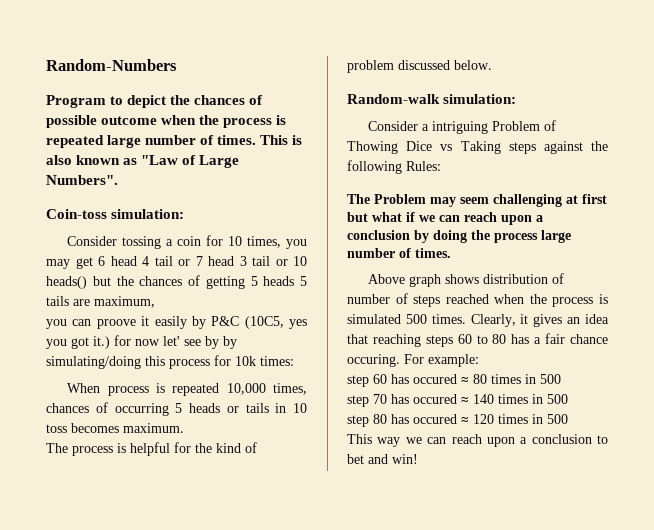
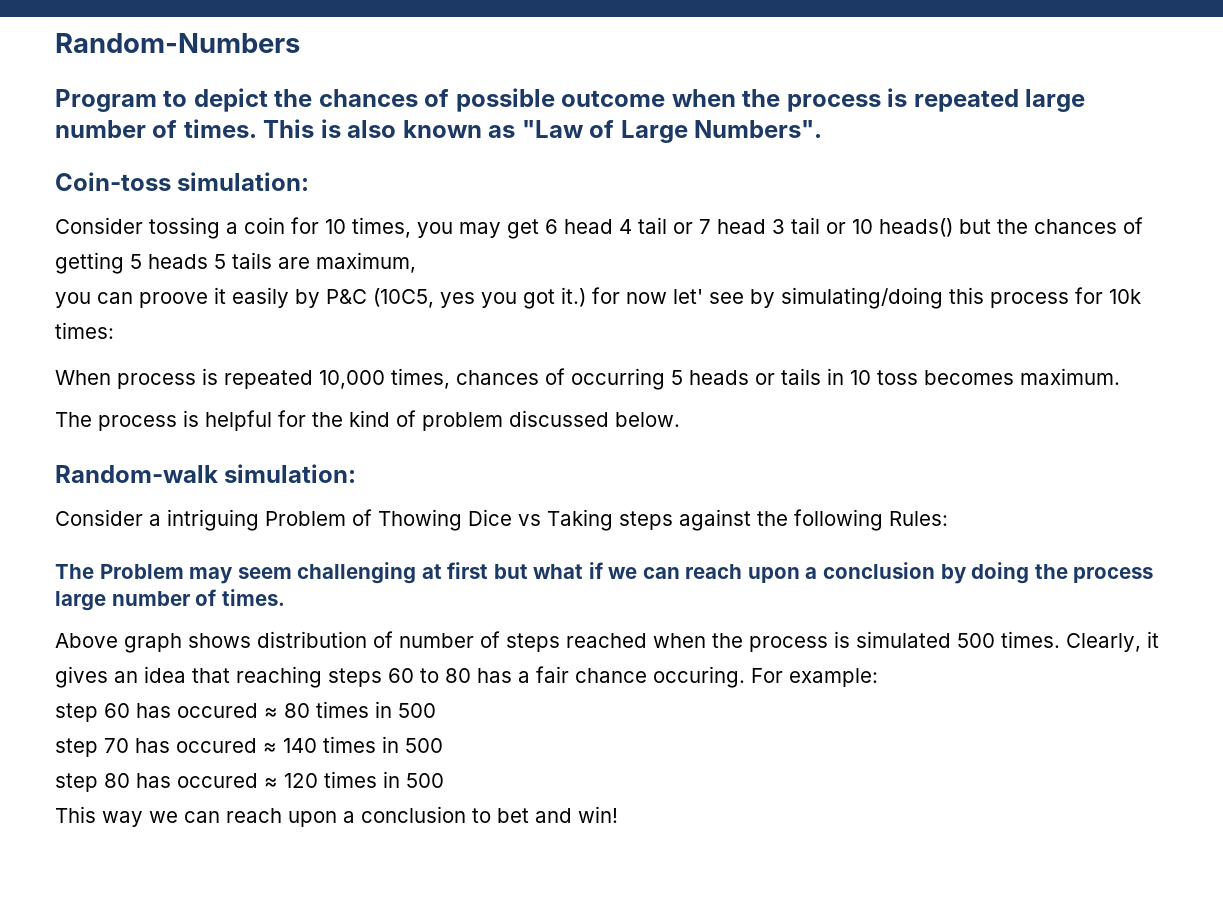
[223,336,237,349] by -> (775, 298) none

